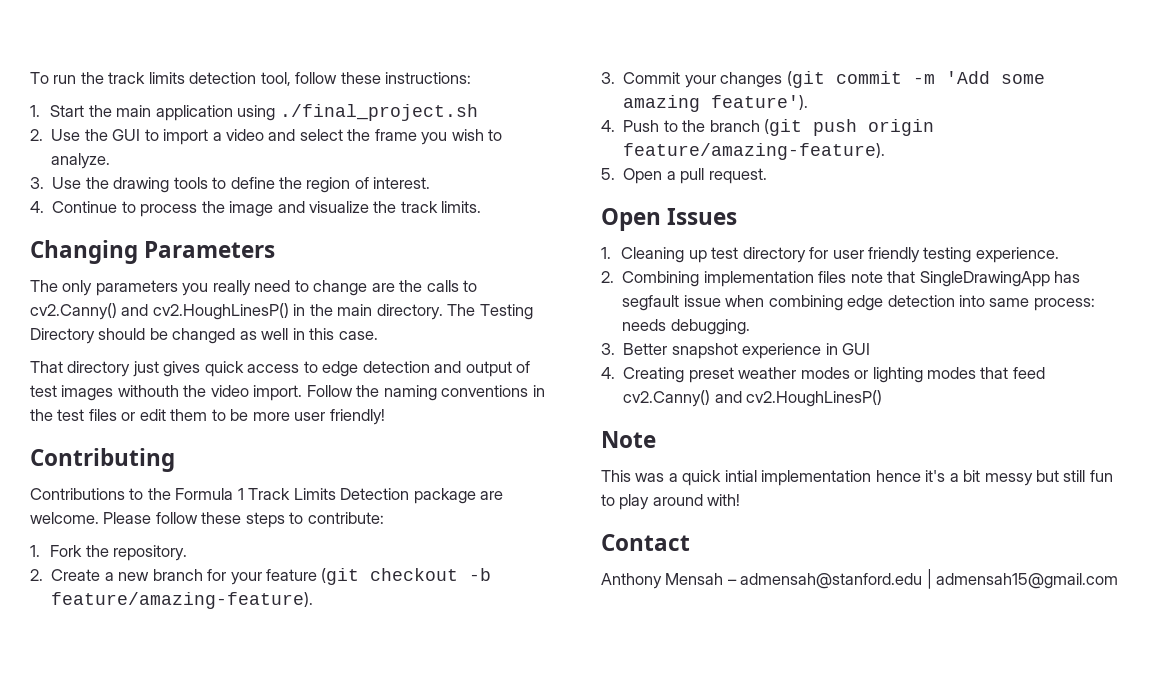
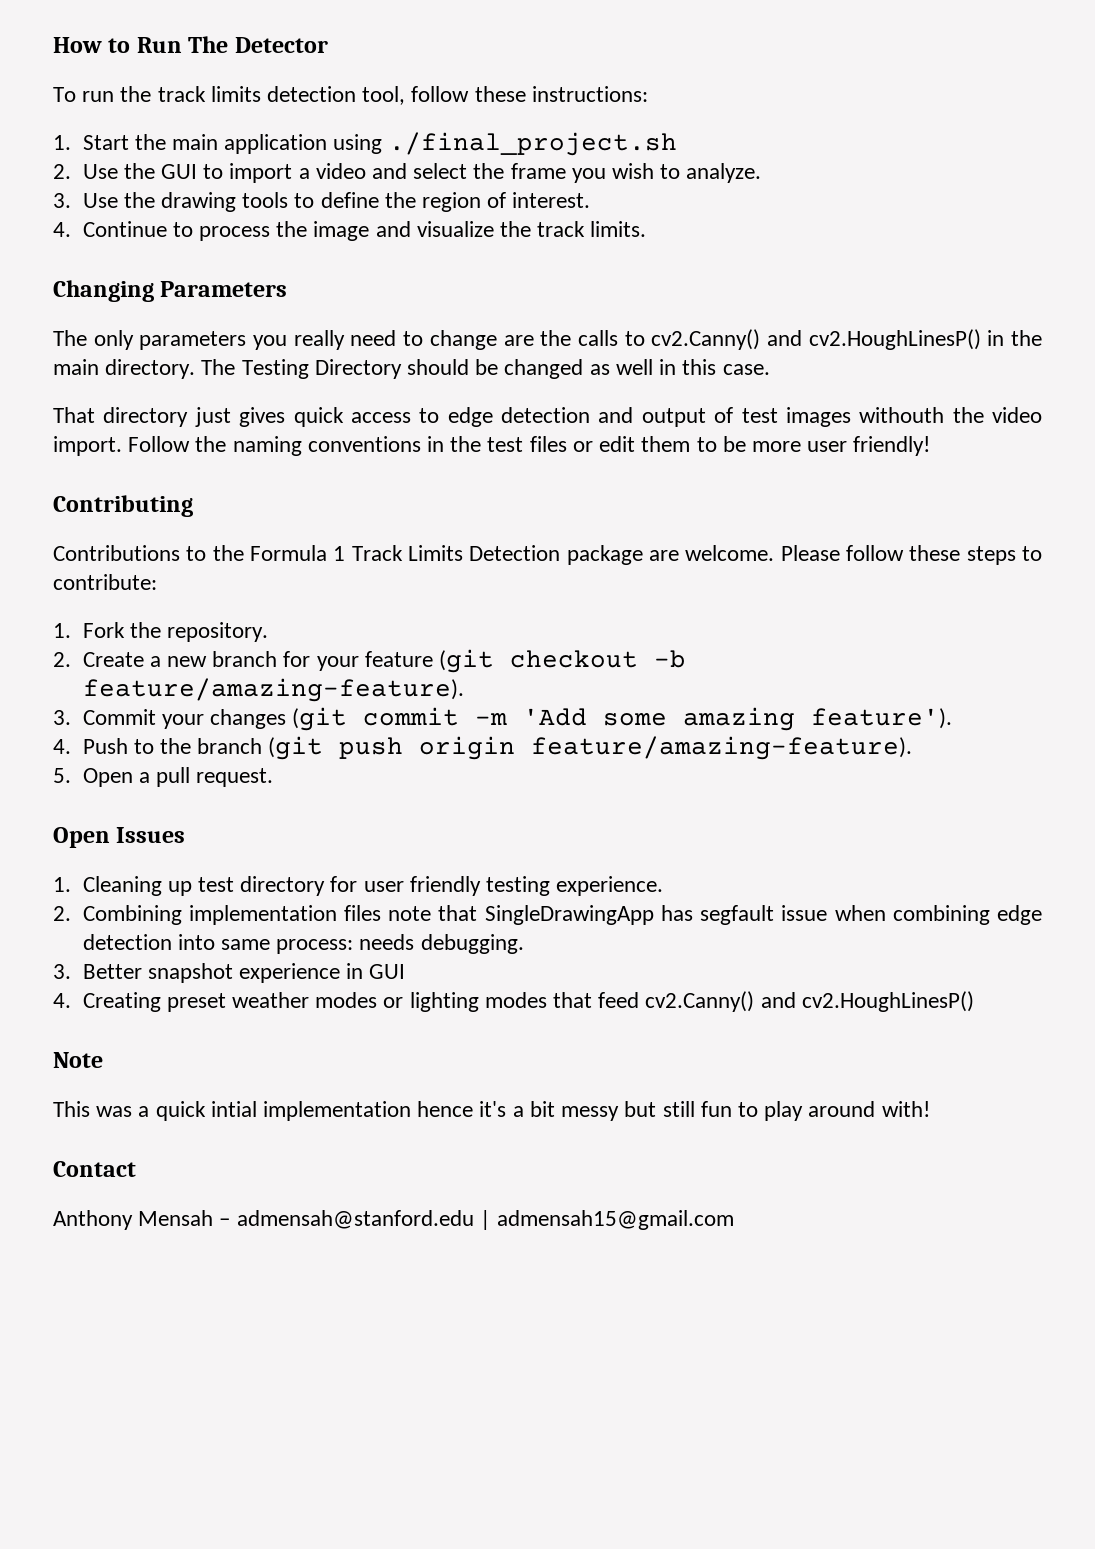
(30, 78) none -> [53,36,328,53] How to Run The Detector //

